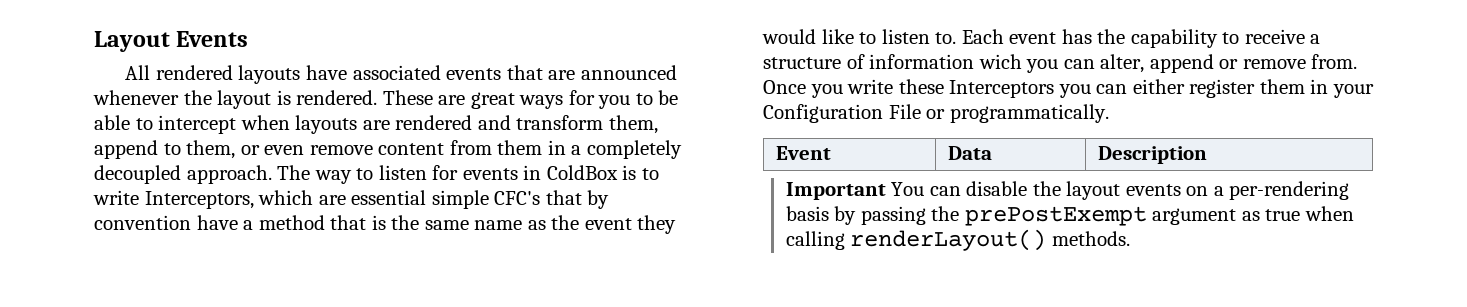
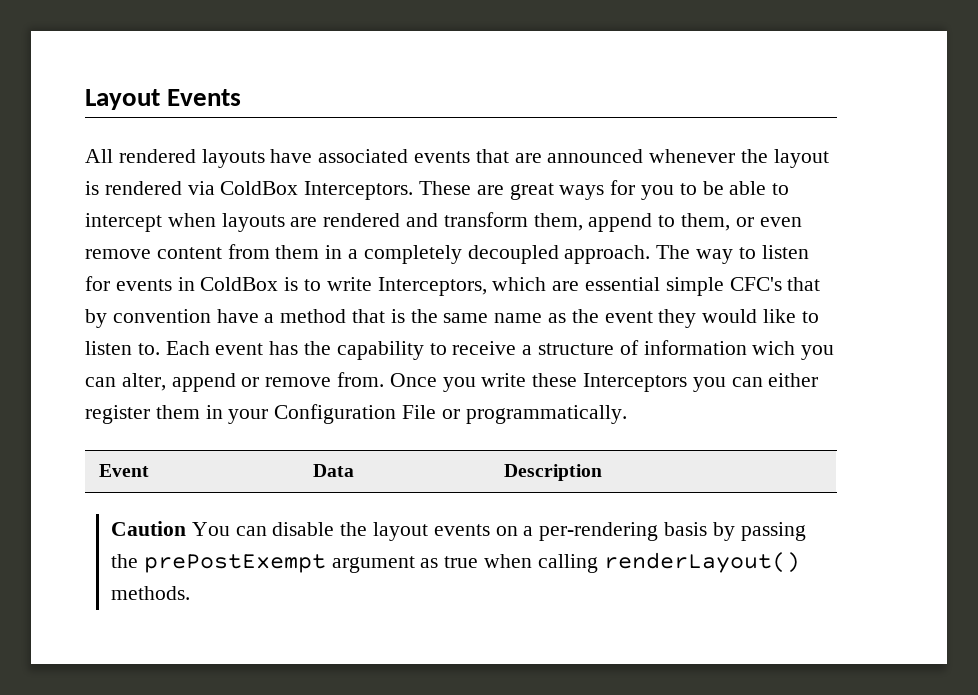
[296,90,378,105] rendered. -> [104,181,414,200] rendered via ColdBox Interceptors.
[785,182,886,200] Important -> [110,521,186,536] Caution

